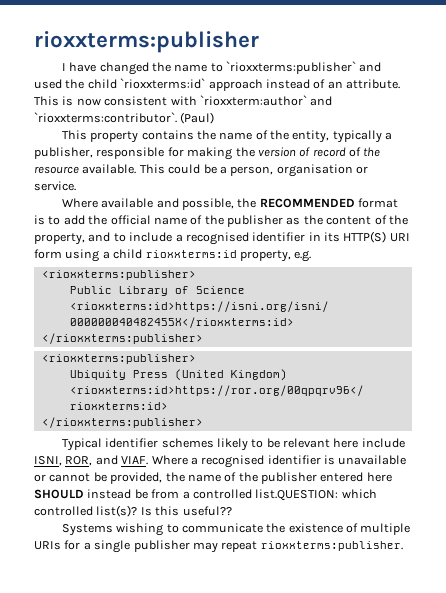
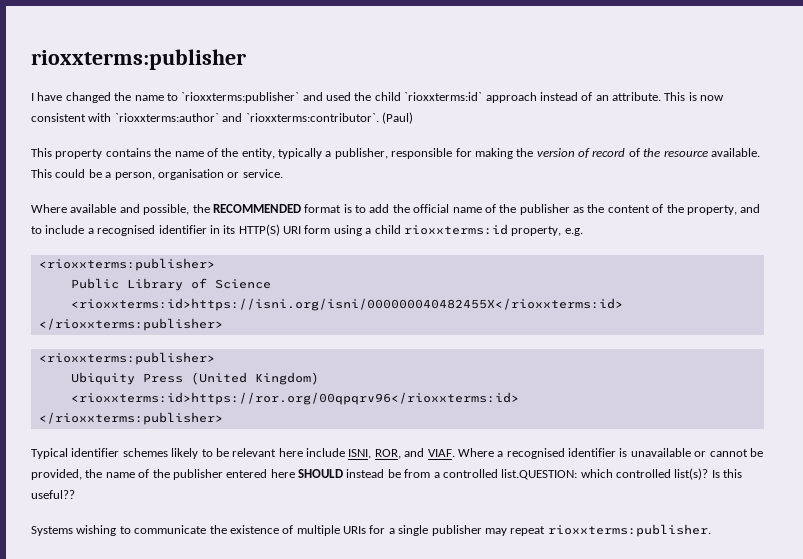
[199,95,307,106] `rioxxterm:author` -> [114,113,219,122] `rioxxterms:author`

